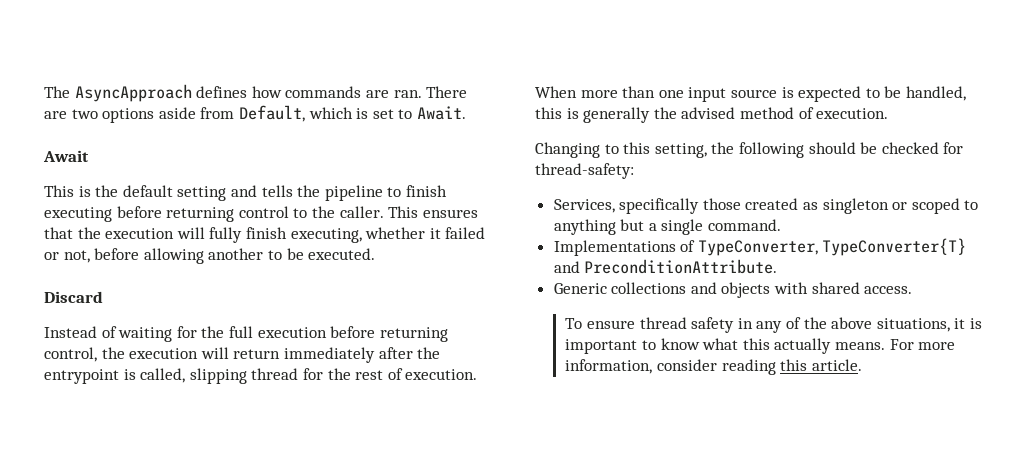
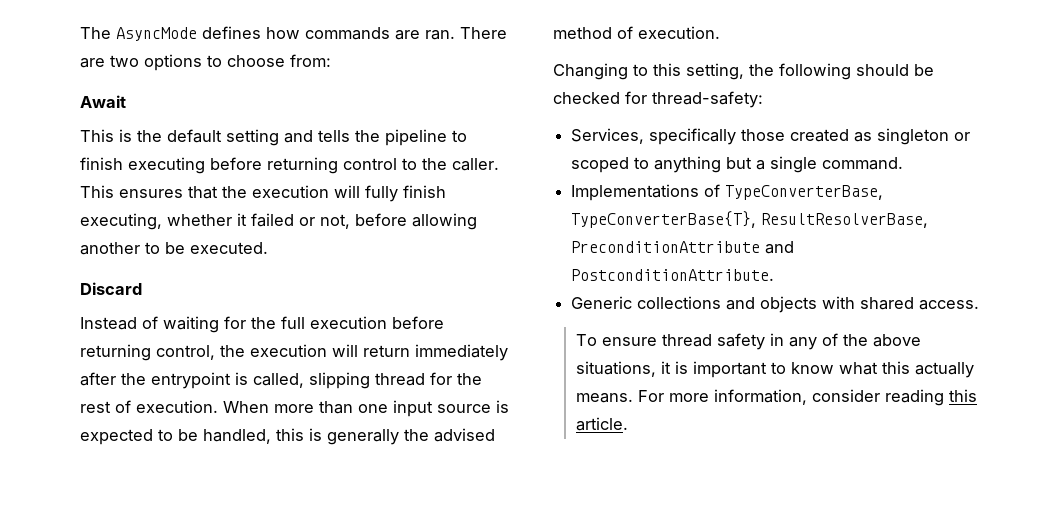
[74,84,192,102] AsyncApproach -> [116,27,197,41] AsyncMode
[158,105,466,122] aside from Default, which is set to Await. -> [207,54,331,67] to choose from:
[697,238,967,256] [553,259,778,274] TypeConverter, TypeConverter{T} and PreconditionAttribute. -> [725,185,884,200] [571,211,929,228] [571,241,795,254] [571,269,775,281] TypeConverterBase, TypeConverterBase{T}, ResultResolverBase, PreconditionAttribute and PostconditionAttribute.

